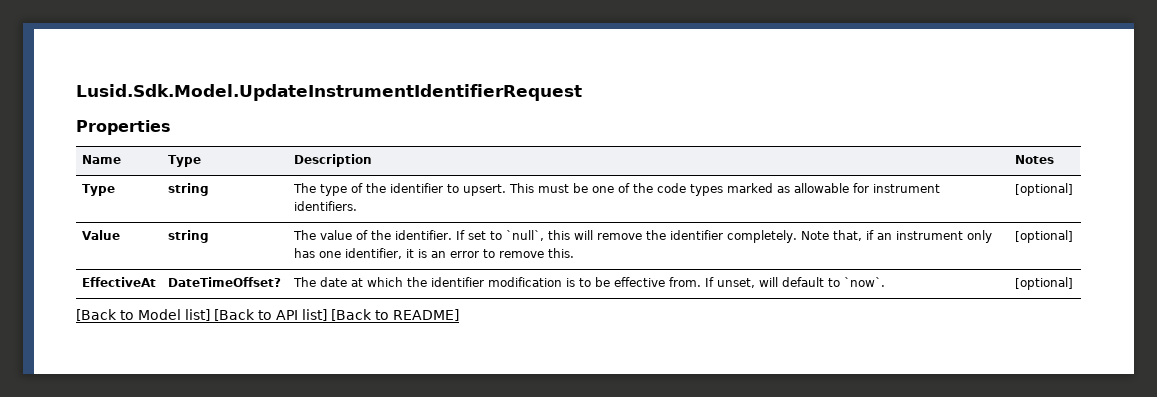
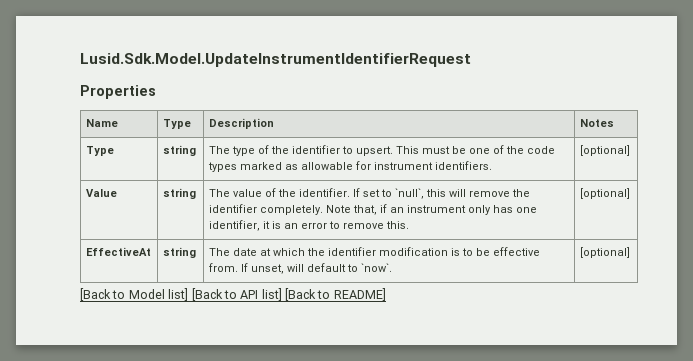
[167,277,281,287] DateTimeOffset? -> [162,247,196,258] string

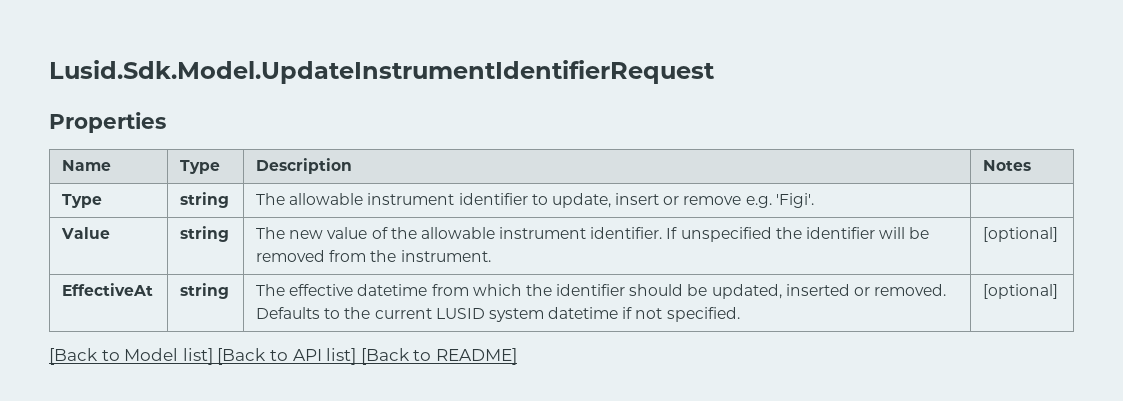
[231,145,555,156] [207,161,492,172] [579,145,630,156] type of the identifier to upsert. This must be one of the code types marked as allowable for instrument identifiers. | [optional] -> [289,193,814,208] allowable instrument identifier to update, insert or remove e.g. 'Figi'. |
(230, 193) none -> [289,230,324,239] new
[298,188,530,199] [208,204,537,215] [208,220,409,231] [579,188,630,199] [85,247,151,256] [162,247,196,258] [208,247,540,256] [208,263,392,274] identifier. If set to `null`, this will remove the identifier completely. Note that, if an instrument only has one identifier, it is an error to remove this. | [optional] // EffectiveAt | string | The date at which the identifier modification is to be effective from. If unset, will default to `now`. -> [420,227,930,242] [256,250,491,262] [983,227,1059,242] [62,283,154,296] [180,283,230,299] [256,284,947,299] [256,307,740,322] allowable instrument identifier. If unspecified the identifier will be removed from the instrument. | [optional] // EffectiveAt | string | The effective datetime from which the identifier should be updated, inserted or removed. Defaults to the current LUSID system datetime if not specified.

